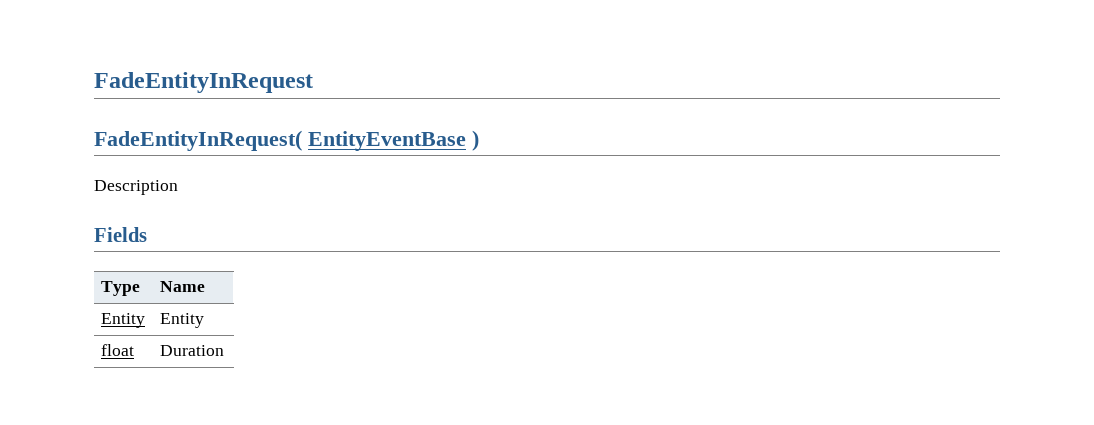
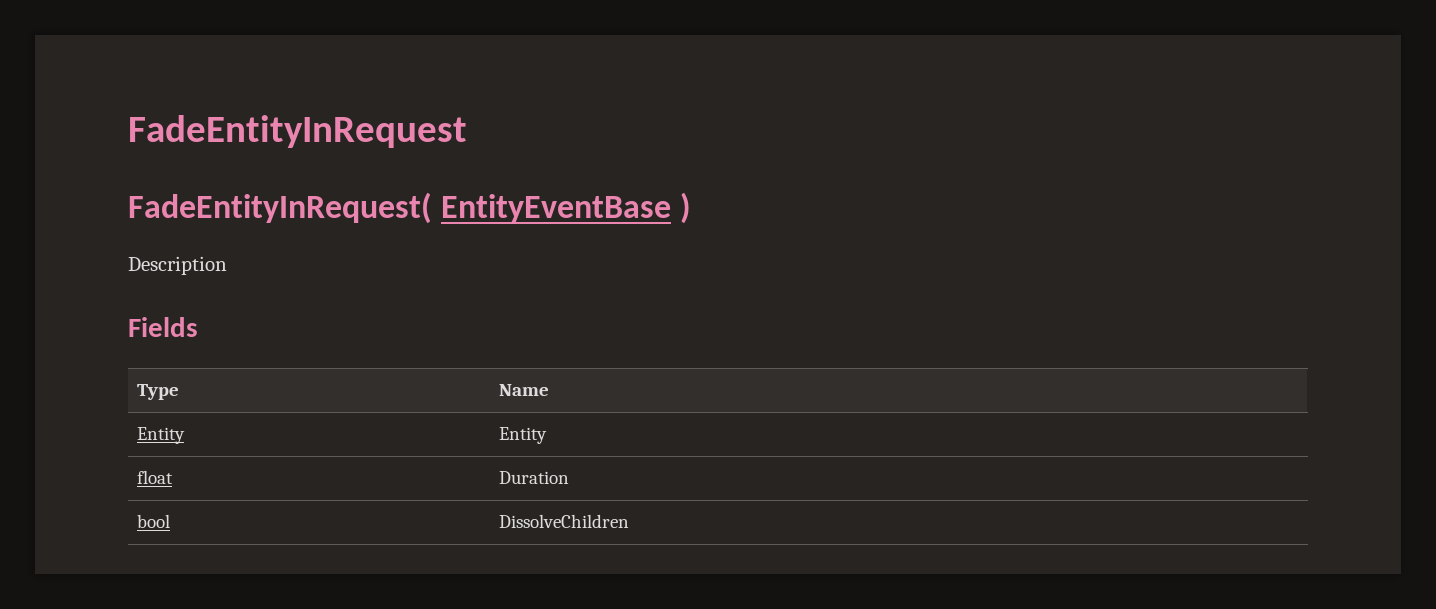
(225, 350) none -> [137,514,171,528] [499,514,630,528] // bool | DissolveChildren

